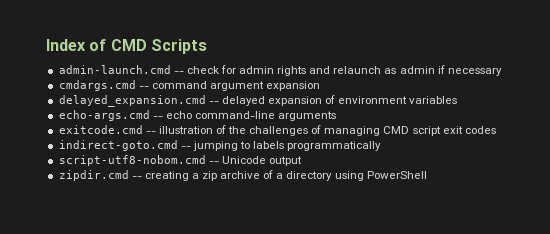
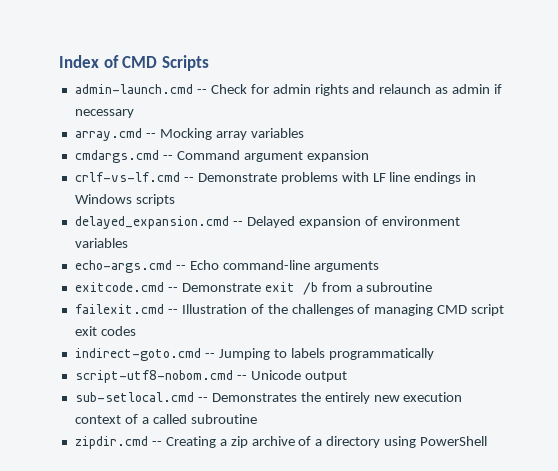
[186,66,219,74] check -> [210,84,247,94] Check
(502, 72) none -> [74,128,304,141] // array.cmd -- Mocking array variables
[151,81,207,89] command -> [176,150,240,160] Command
(321, 86) none -> [74,172,477,184] [74,194,175,206] // crlf-vs-lf.cmd -- Demonstrate problems with LF line endings in Windows scripts
[221,96,265,106] delayed -> [246,216,295,228] Delayed
[165,111,192,119] echo -> [189,260,219,270] Echo
[158,126,213,134] illustration -> [181,282,433,295] [74,304,247,314] Demonstrate exit /b from a subroutine // failexit.cmd -- Illustration
[192,141,238,151] jumping -> [218,348,270,360] Jumping
(302, 161) none -> [74,392,463,404] [74,414,257,424] // sub-setlocal.cmd -- Demonstrates the entirely new execution context of a called subroutine
[144,171,189,181] creating -> [165,436,216,448] Creating

